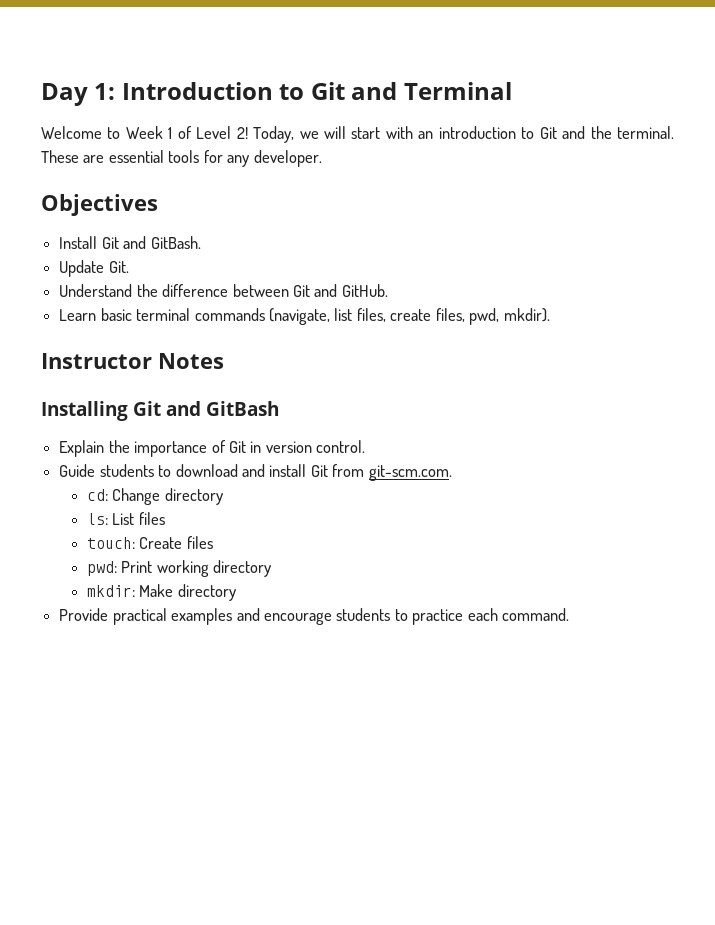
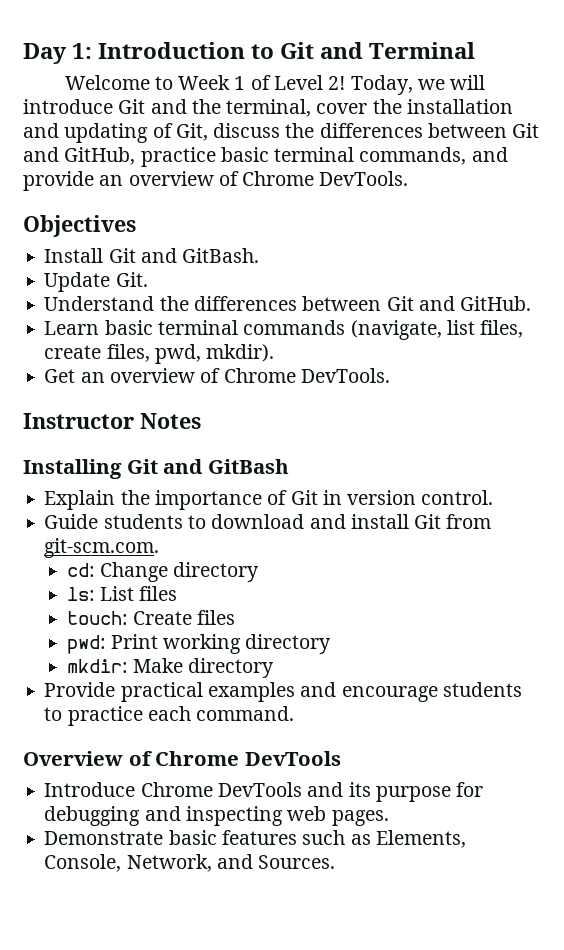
[351,126,674,139] [41,150,322,167] start with an introduction to Git and the terminal. These are essential tools for any developer. -> [23,99,513,117] [23,123,540,143] [23,147,508,167] [23,171,409,191] introduce Git and the terminal, cover the installation and updating of Git, discuss the differences between Git and GitHub, practice basic terminal commands, and provide an overview of Chrome DevTools.
[162,284,229,297] difference -> [193,296,297,311] differences
(550, 315) none -> [44,368,390,383] // Get an overview of Chrome DevTools.
(570, 614) none -> [23,751,341,766] [44,782,484,802] [44,806,389,826] [44,830,466,848] [44,854,336,872] // Overview of Chrome DevTools // Introduce Chrome DevTools and its purpose for debugging and inspecting web pages. // Demonstrate basic features such as Elements, Console, Network, and Sources.

